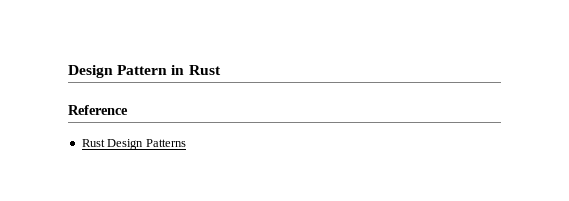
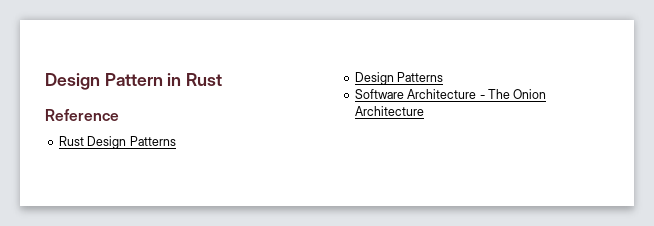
(186, 143) none -> [354,72,444,85] [354,89,547,99] [354,106,424,116] // Design Patterns // Software Architecture - The Onion Architecture

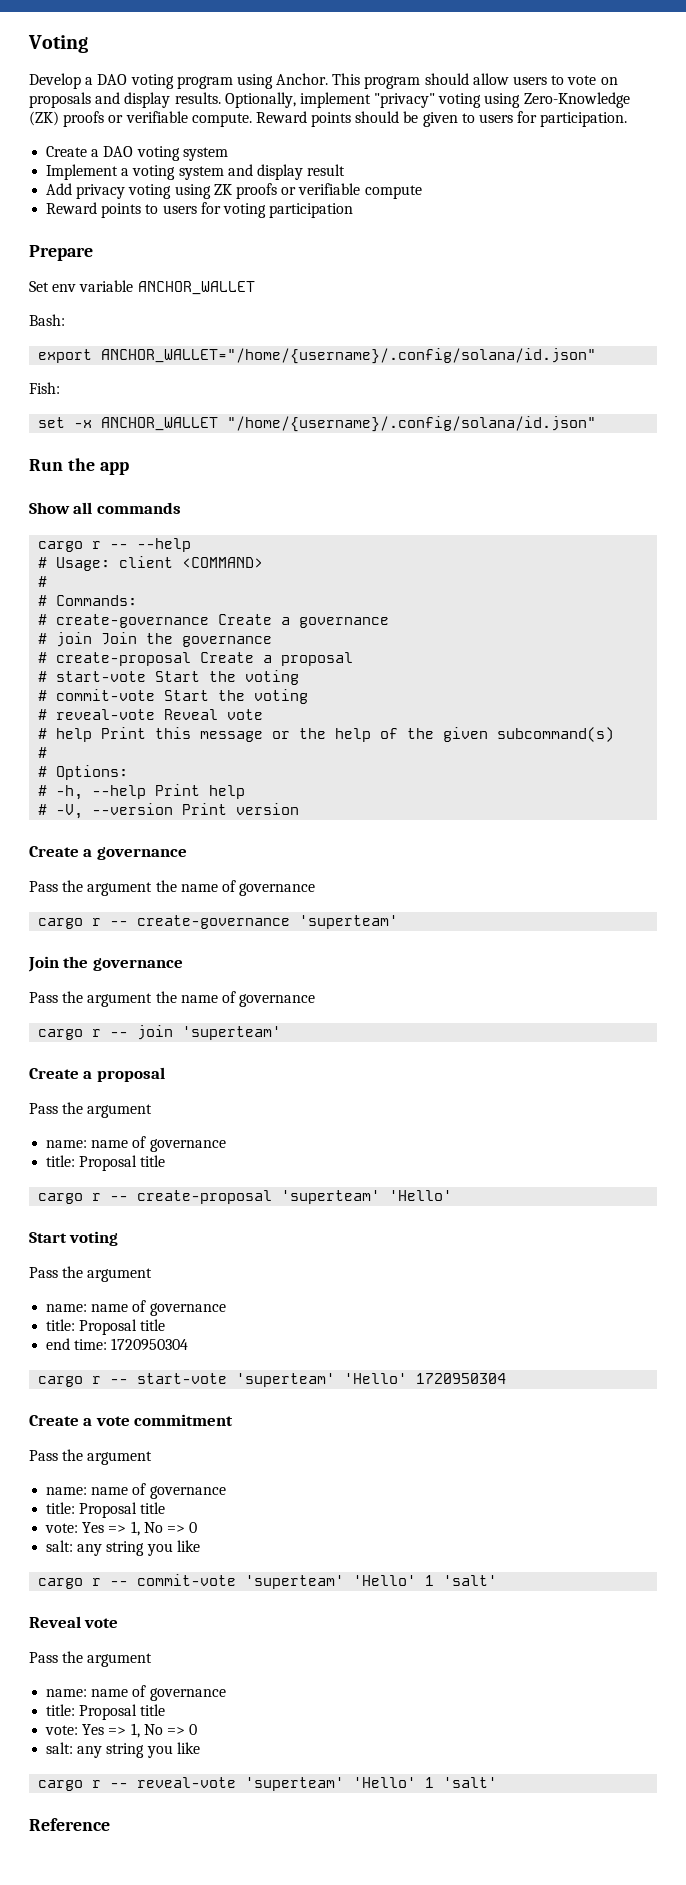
[45,73,223,90] [45,109,119,121] [58,136,176,149] [354,72,444,85] [354,89,547,99] [354,106,424,116] Design Pattern in Rust // Reference // Rust Design Patterns // Design Patterns // Software Architecture - The Onion Architecture -> [28,35,88,53] [29,73,618,89] [29,92,630,108] [29,111,628,127] [46,146,228,161] [46,164,346,180] [46,183,422,199] [46,202,354,218] [29,245,93,261] [29,280,255,295] [29,314,65,326] [38,348,597,364] [29,382,60,394] [38,416,597,432] [29,458,129,475] [29,502,181,514] [38,538,192,552] [38,556,264,571] [38,576,48,587] [38,595,138,606] [38,614,390,628] [38,632,273,647] [38,652,354,666] [38,670,300,685] [38,689,309,704] [38,709,264,720] [38,727,615,742] [38,747,48,758] [38,765,129,780] [38,784,246,800] [38,803,300,819] [29,846,187,860] [29,880,316,896] [38,915,399,929] [28,956,183,972] [29,991,316,1007] [38,1025,282,1040] [29,1067,165,1082] [29,1102,153,1118] [46,1136,226,1152] [46,1155,166,1171] [38,1190,453,1204] [29,1231,119,1246] [29,1266,153,1282] [46,1300,226,1316] [46,1319,166,1335] [46,1338,189,1351] [38,1373,507,1387] [29,1414,234,1426] [29,1449,153,1465] [46,1483,226,1499] [46,1502,166,1518] [45,1521,198,1536] [46,1540,200,1556] [38,1574,498,1589] [29,1616,119,1628] [29,1651,153,1667] [46,1685,226,1701] [46,1704,166,1720] [45,1723,198,1738] [46,1742,200,1758] [38,1777,498,1791] [29,1818,110,1831] Voting // Develop a DAO voting program using Anchor. This program should allow users to vote on proposals and display results. Optionally, implement "privacy" voting using Zero-Knowledge (ZK) proofs or verifiable compute. Reward points should be given to users for participation. // Create a DAO voting system // Implement a voting system and display result // Add privacy voting using ZK proofs or verifiable compute // Reward points to users for voting participation // Prepare // Set env variable ANCHOR_WALLET // Bash: // export ANCHOR_WALLET="/home/{username}/.config/solana/id.json" // Fish: // set -x ANCHOR_WALLET "/home/{username}/.config/solana/id.json" // Run the app // Show all commands // cargo r -- --help // # Usage: client <COMMAND> // # // # Commands: // # create-governance Create a governance // # join Join the governance // # create-proposal Create a proposal // # start-vote Start the voting // # commit-vote Start the voting // # reveal-vote Reveal vote // # help Print this message or the help of the given subcommand(s) // # // # Options: // # -h, --help Print help // # -V, --version Print version // Create a governance // Pass the argument the name of governance // cargo r -- create-governance 'superteam' // Join the governance // Pass the argument the name of governance // cargo r -- join 'superteam' // Create a proposal // Pass the argument // name: name of governance // title: Proposal title // cargo r -- create-proposal 'superteam' 'Hello' // Start voting // Pass the argument // name: name of governance // title: Proposal title // end time: 1720950304 // cargo r -- start-vote 'superteam' 'Hello' 1720950304 // Create a vote commitment // Pass the argument // name: name of governance // title: Proposal title // vote: Yes => 1, No => 0 // salt: any string you like // cargo r -- commit-vote 'superteam' 'Hello' 1 'salt' // Reveal vote // Pass the argument // name: name of governance // title: Proposal title // vote: Yes => 1, No => 0 // salt: any string you like // cargo r -- reveal-vote 'superteam' 'Hello' 1 'salt' // Reference

